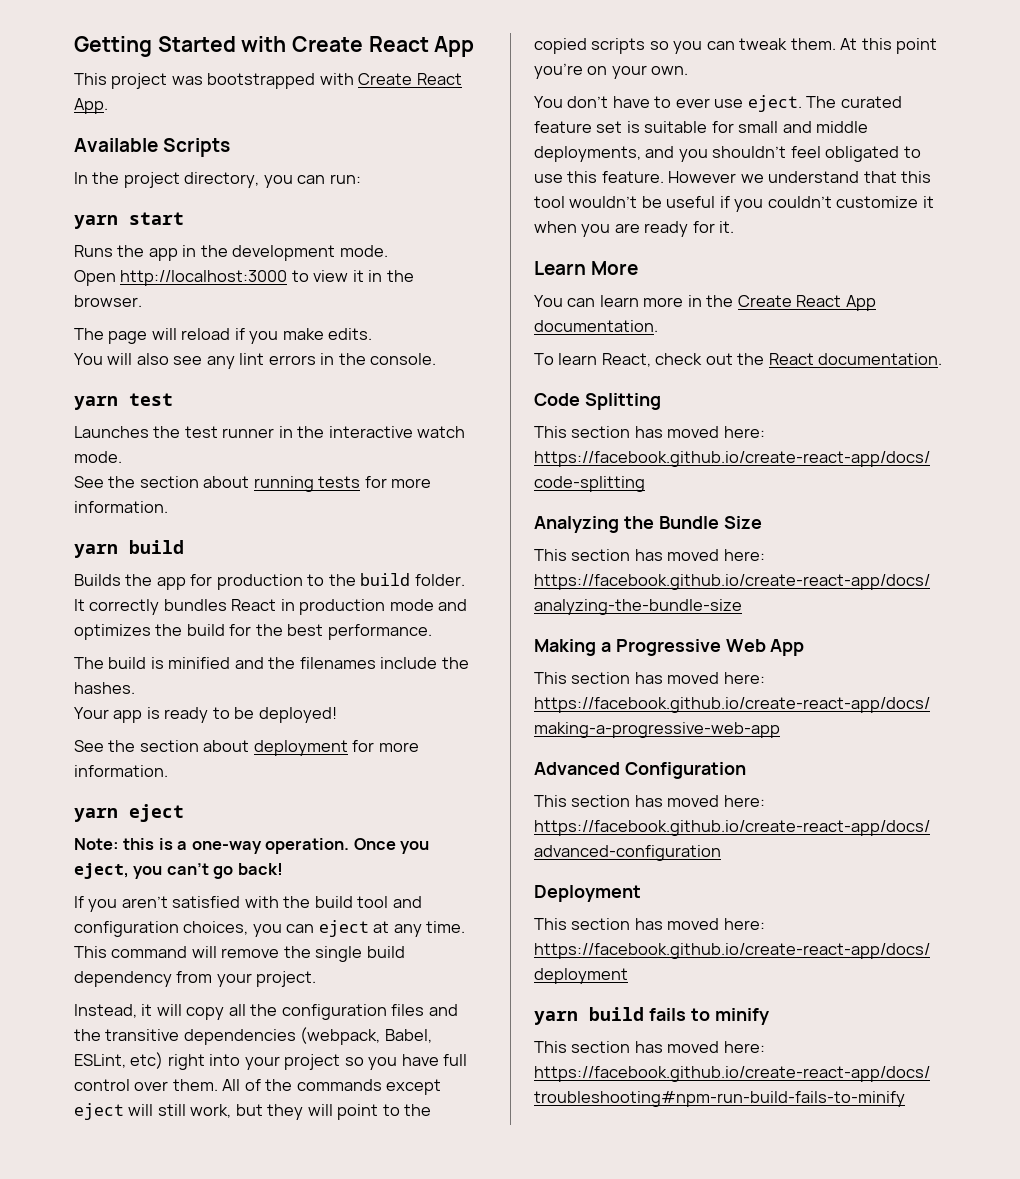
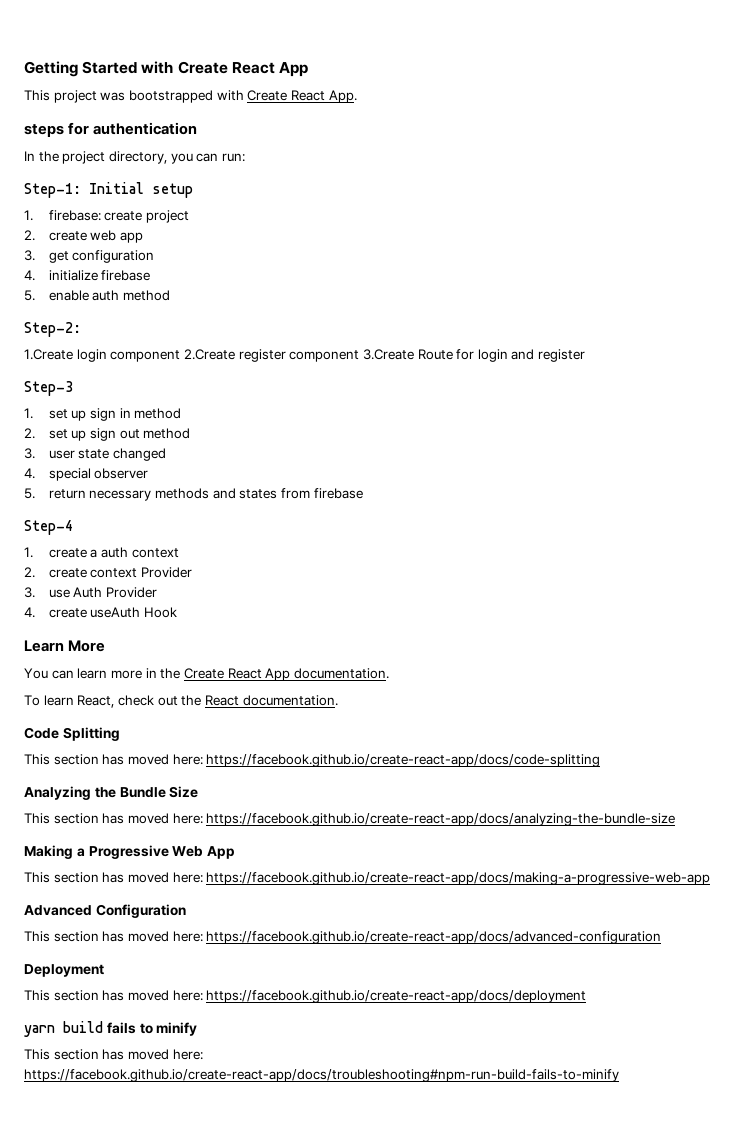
[74,138,231,157] Available Scripts -> [24,122,198,137] steps for authentication
[74,212,184,229] [74,245,388,261] [74,270,414,286] [74,295,142,307] [74,328,373,344] [74,353,437,369] [74,393,173,410] [74,426,466,438] [74,451,122,463] [74,476,432,492] [74,501,168,513] [74,540,184,558] [74,573,465,590] [74,599,468,615] [74,624,432,640] [74,657,469,669] [74,682,135,694] [74,707,337,723] [74,740,419,756] [74,765,168,777] [74,804,184,822] [74,838,430,854] [74,863,283,879] [74,896,422,912] [74,920,466,937] [74,946,405,962] [74,971,317,987] [74,1004,458,1020] [74,1027,432,1045] [74,1052,468,1070] [74,1079,442,1095] [74,1103,432,1120] [534,38,938,54] [534,63,689,79] [534,95,902,112] [534,121,869,133] [534,146,921,162] [534,171,932,183] [534,196,934,212] [534,221,735,237] yarn start // Runs the app in the development mode. // Open http://localhost:3000 to view it in the browser. // The page will reload if you make edits. // You will also see any lint errors in the console. // yarn test // Launches the test runner in the interactive watch mode. // See the section about running tests for more information. // yarn build // Builds the app for production to the build folder. // It correctly bundles React in production mode and optimizes the build for the best performance. // The build is minified and the filenames include the hashes. // Your app is ready to be deployed! // See the section about deployment for more information. // yarn eject // Note: this is a one-way operation. Once you eject, you can’t go back! // If you aren’t satisfied with the build tool and configuration choices, you can eject at any time. This command will remove the single build dependency from your project. // Instead, it will copy all the configuration files and the transitive dependencies (webpack, Babel, ESLint, etc) right into your project so you have full control over them. All of the commands except eject will still work, but they will point to the copied scripts so you can tweak them. At this point you’re on your own. // You don’t have to ever use eject. The curated feature set is suitable for small and middle deployments, and you shouldn’t feel obligated to use this feature. However we understand that this tool wouldn’t be useful if you couldn’t customize it when you are ready for it. -> [24,182,193,198] [24,210,190,223] [24,230,144,243] [24,250,155,263] [24,270,151,281] [24,290,171,301] [24,322,81,337] [24,349,586,362] [24,381,73,396] [24,408,182,421] [24,428,191,441] [24,448,167,461] [24,468,149,481] [24,488,363,501] [24,520,73,535] [24,547,179,558] [24,567,193,578] [24,587,158,598] [24,607,178,618] Step-1: Initial setup // 1. firebase: create project // 2. create web app // 3. get configuration // 4. initialize firebase // 5. enable auth method // Step-2: // 1.Create login component 2.Create register component 3.Create Route for login and register // Step-3 // 1. set up sign in method // 2. set up sign out method // 3. user state changed // 4. special observer // 5. return necessary methods and states from firebase // Step-4 // 1. create a auth context // 2. create context Provider // 3. use Auth Provider // 4. create useAuth Hook

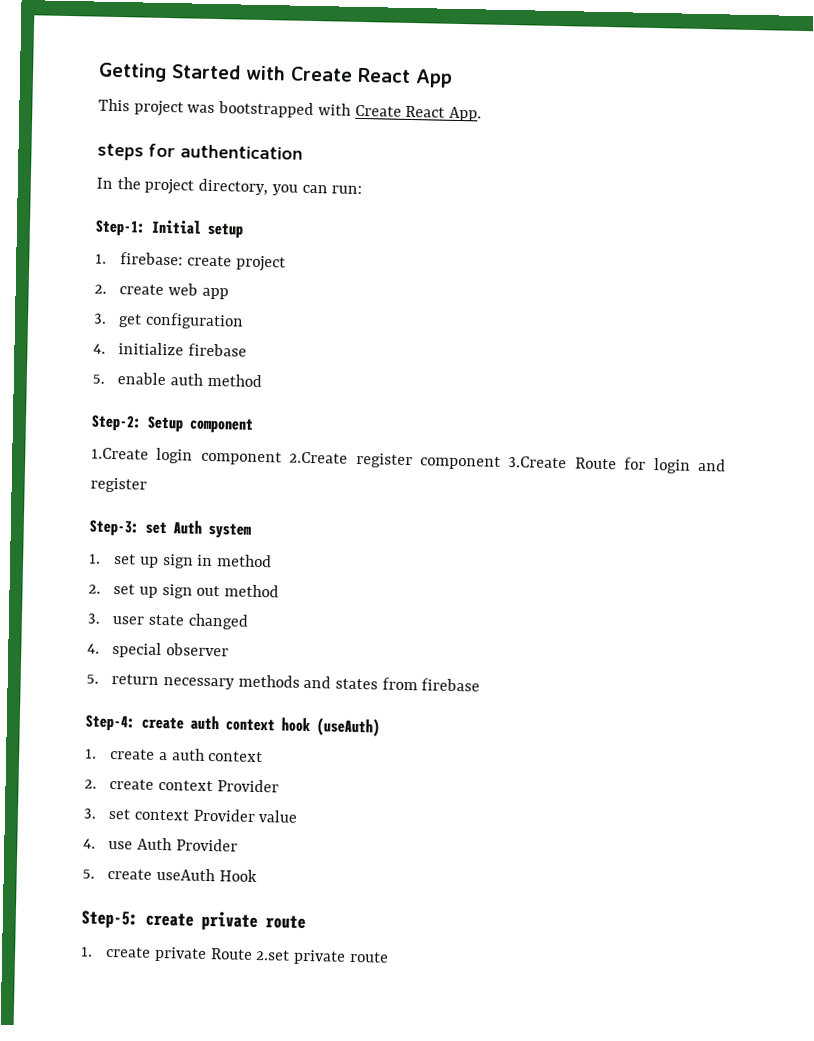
(81, 329) none -> [147,415,254,434] Setup component
[24,381,73,396] Step-3 -> [89,519,252,539] Step-3: set Auth system
[24,520,73,535] Step-4 -> [85,714,380,737] Step-4: create auth context hook (useAuth)
(35, 592) none -> [108,808,299,823] [83,838,96,849] set context Provider value // 4.
[24,607,35,618] 4. -> [82,869,95,879] 5.
[24,640,106,652] [24,668,389,681] [24,695,338,708] [24,727,120,741] [24,754,601,767] [24,786,199,800] [24,813,676,826] [24,845,236,859] [24,872,711,885] [24,904,186,918] [24,931,662,944] [24,964,104,977] [24,990,587,1003] [24,1021,198,1037] [24,1049,203,1060] [24,1069,619,1082] Learn More // You can learn more in the Create React App documentation. // To learn React, check out the React documentation. // Code Splitting // This section has moved here: https://facebook.github.io/create-react-app/docs/code-splitting // Analyzing the Bundle Size // This section has moved here: https://facebook.github.io/create-react-app/docs/analyzing-the-bundle-size // Making a Progressive Web App // This section has moved here: https://facebook.github.io/create-react-app/docs/making-a-progressive-web-app // Advanced Configuration // This section has moved here: https://facebook.github.io/create-react-app/docs/advanced-configuration // Deployment // This section has moved here: https://facebook.github.io/create-react-app/docs/deployment // yarn build fails to minify // This section has moved here: https://facebook.github.io/create-react-app/docs/troubleshooting#npm-run-build-fails-to-minify -> [81,910,306,932] [81,946,389,965] Step-5: create private route // 1. create private Route 2.set private route

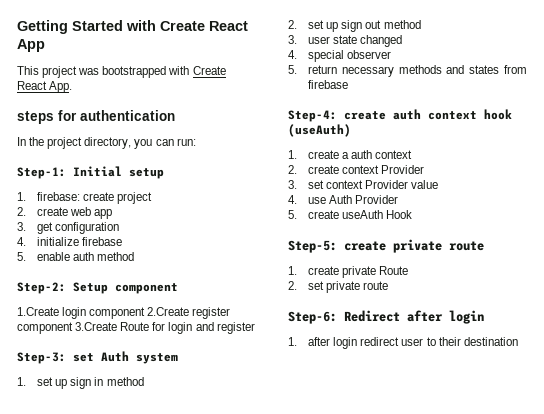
[255,949,389,965] 2.set private route -> [288,281,389,293] [288,310,484,324] [288,337,518,349] // 2. set private route // Step-6: Redirect after login // 1. after login redirect user to their destination

